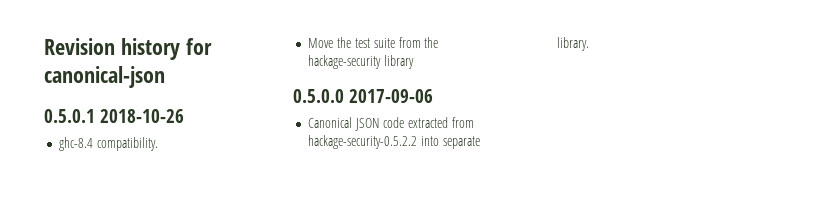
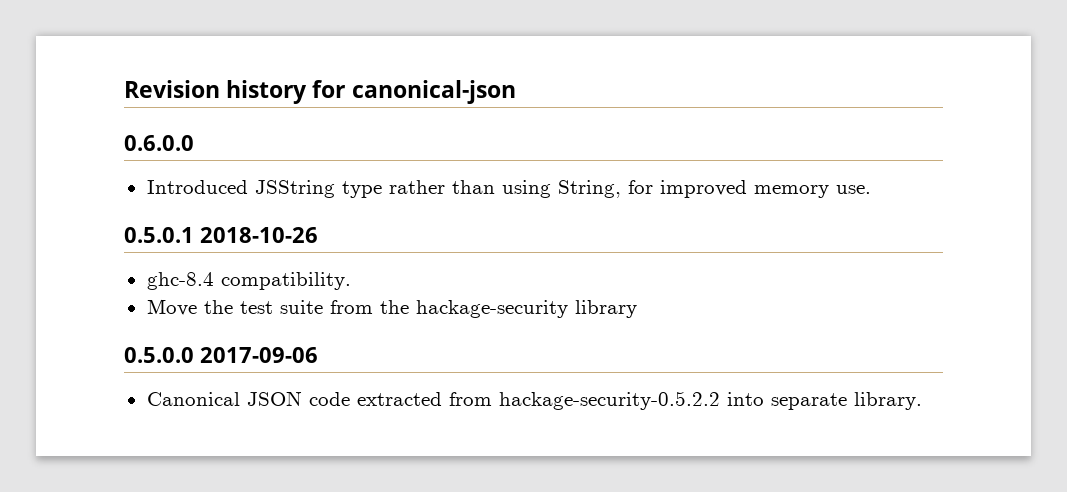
(165, 77) none -> [124,135,194,151] [146,180,871,198] // 0.6.0.0 // Introduced JSString type rather than using String, for improved memory use.

